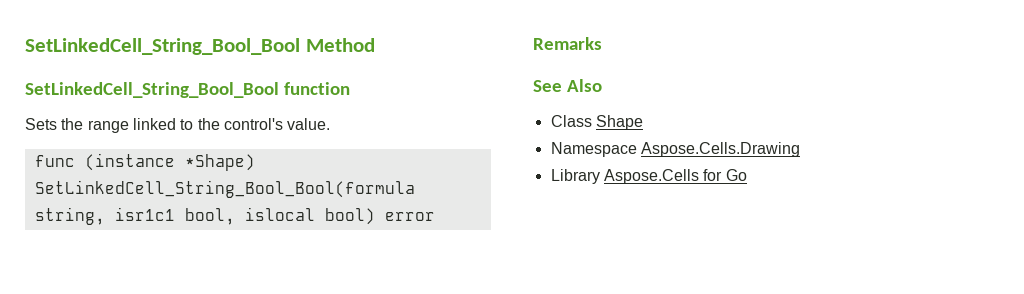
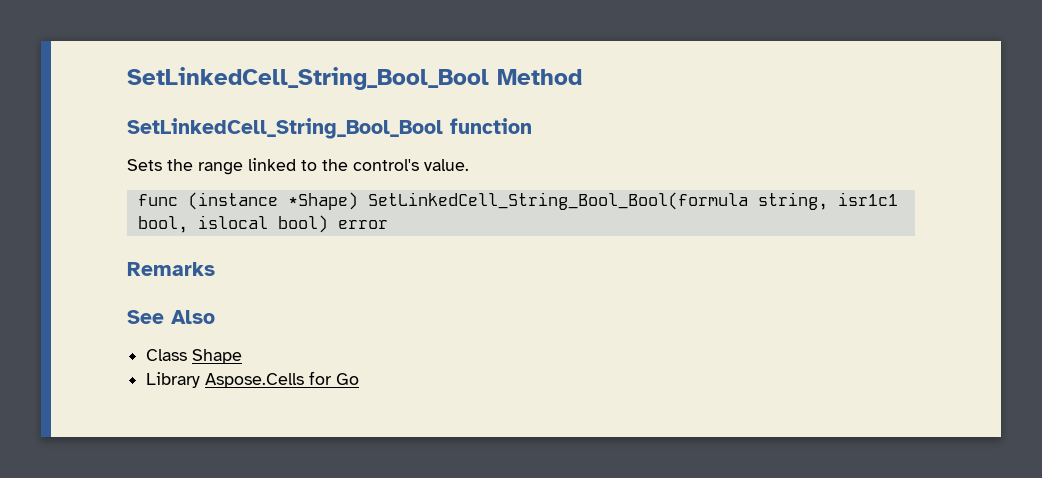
[550,142,800,157] // Namespace Aspose.Cells.Drawing -> (243, 356) none

